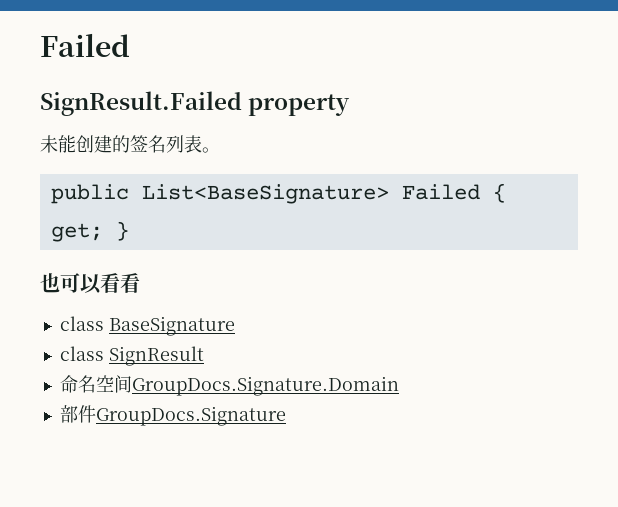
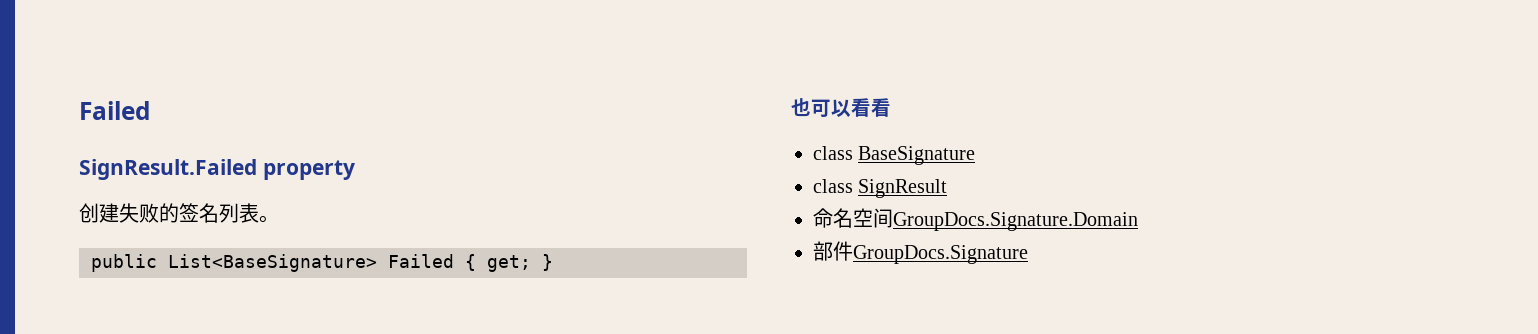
[40,135,112,153] 未能创建 -> [79,203,159,223] 创建失败

